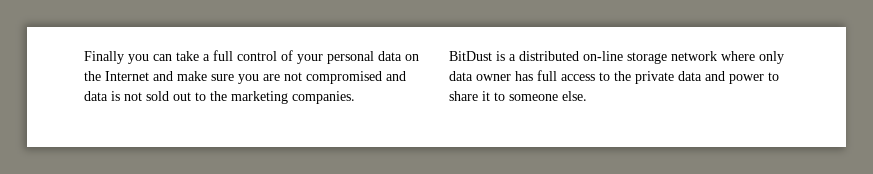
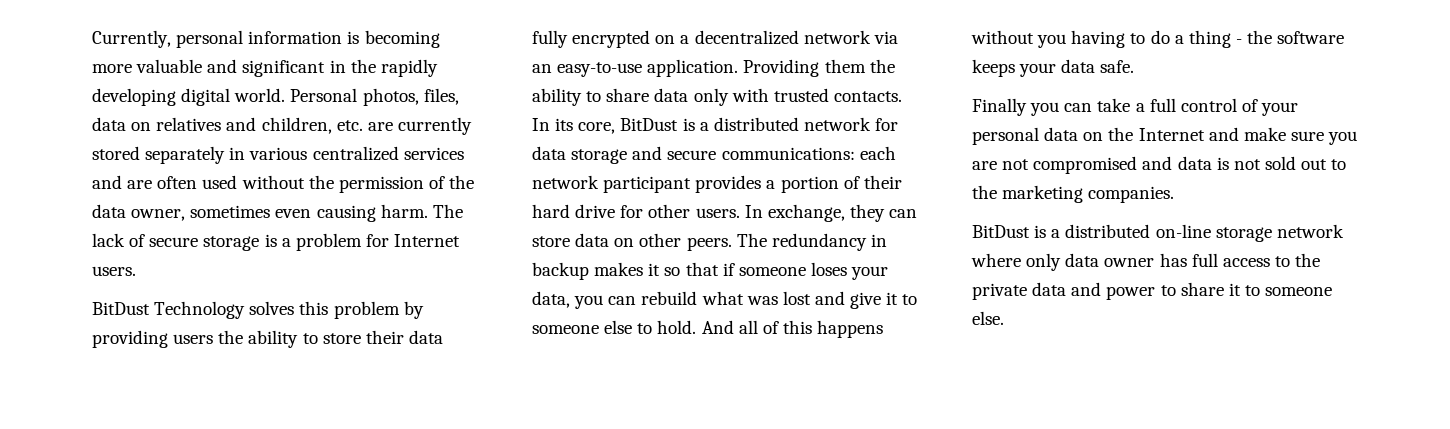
(84, 57) none -> [92,30,440,48] [92,59,438,77] [92,88,459,106] [92,117,472,135] [92,146,464,164] [92,175,475,193] [92,204,463,222] [92,233,461,251] [92,266,136,276] [92,301,424,319] [92,330,443,348] [532,30,898,48] [532,59,895,77] [532,88,902,106] [532,117,899,134] [532,146,896,164] [532,175,902,193] [532,204,918,222] [532,233,887,251] [532,262,889,280] [532,291,918,309] [532,320,884,338] [971,30,1345,48] [972,59,1135,77] Currently, personal information is becoming more valuable and significant in the rapidly developing digital world. Personal photos, files, data on relatives and children, etc. are currently stored separately in various centralized services and are often used without the permission of the data owner, sometimes even causing harm. The lack of secure storage is a problem for Internet users. // BitDust Technology solves this problem by providing users the ability to store their data fully encrypted on a decentralized network via an easy-to-use application. Providing them the ability to share data only with trusted contacts. In its core, BitDust is a distributed network for data storage and secure communications: each network participant provides a portion of their hard drive for other users. In exchange, they can store data on other peers. The redundancy in backup makes it so that if someone loses your data, you can rebuild what was lost and give it to someone else to hold. And all of this happens without you having to do a thing - the software keeps your data safe. //

